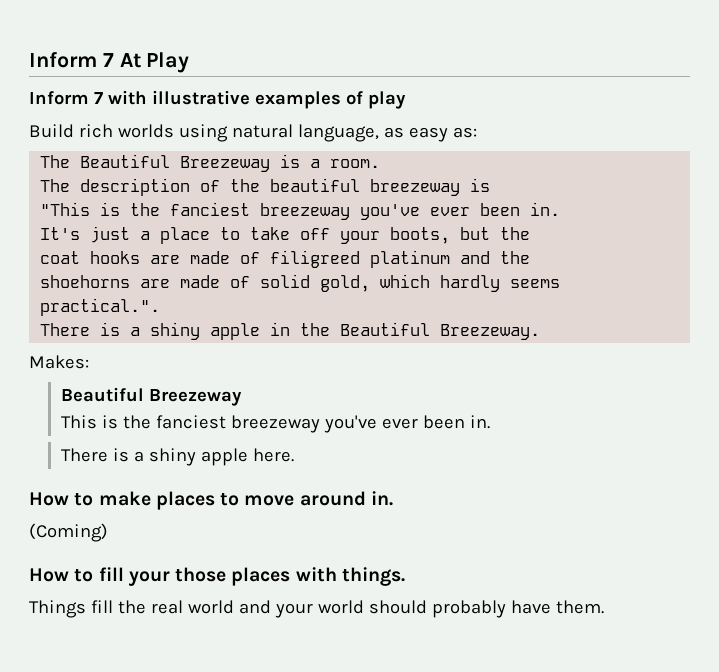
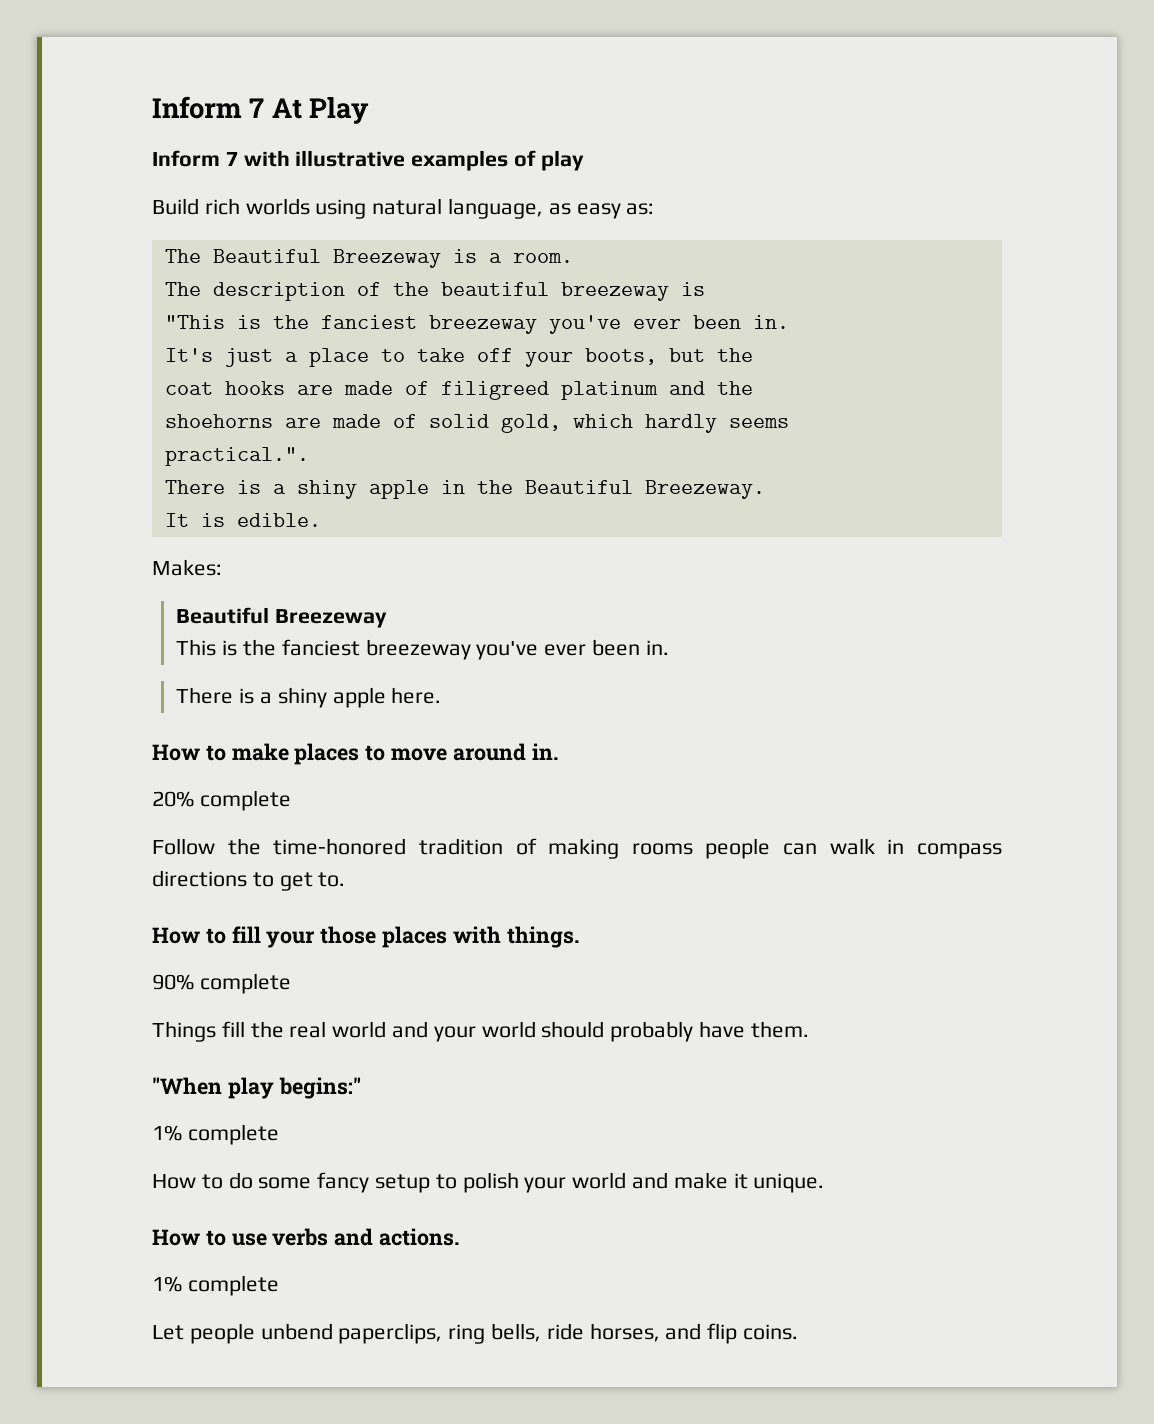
(541, 332) none -> [164,513,321,527] // It is edible.
[29,523,108,542] (Coming) -> [152,790,291,811] [152,838,1002,859] [152,870,346,891] 20% complete // Follow the time-honored tradition of making rooms people can walk in compass directions to get to.
(405, 576) none -> [152,973,291,994] // 90% complete
(604, 607) none -> [152,1077,361,1099] [152,1124,279,1145] [152,1172,825,1193] [152,1228,460,1246] [152,1275,279,1296] [152,1323,799,1344] // "When play begins:" // 1% complete // How to do some fancy setup to polish your world and make it unique. // How to use verbs and actions. // 1% complete // Let people unbend paperclips, ring bells, ride horses, and flip coins.

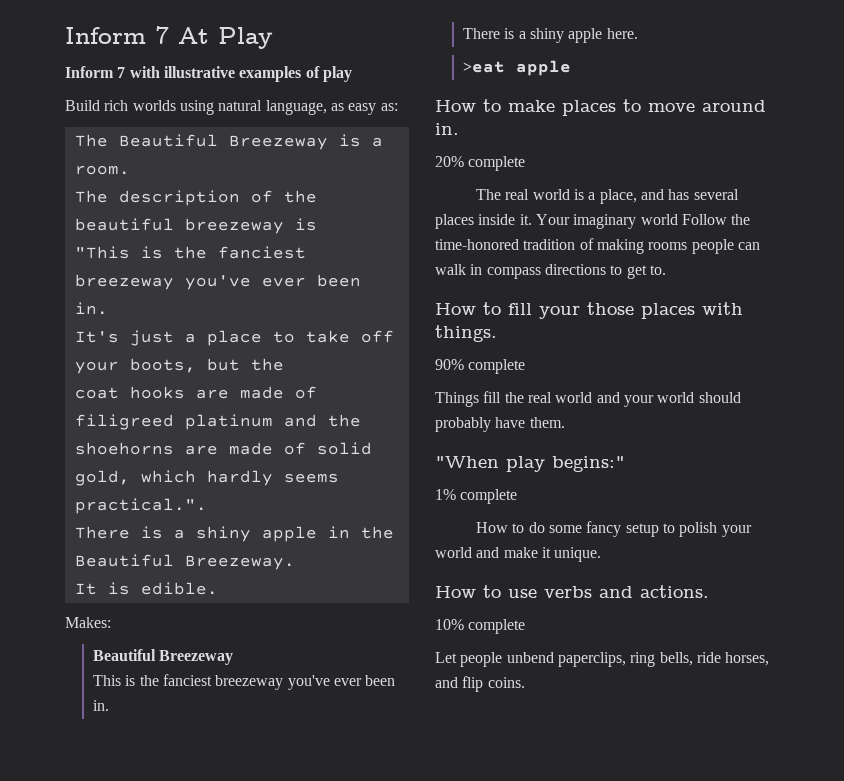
(442, 695) none -> [462,60,571,76] // >eat apple
(291, 800) none -> [476,189,739,204] [435,214,678,229] The real world is a place, and has several places inside it. Your imaginary world
[152,1276,182,1292] 1% -> [435,619,464,630] 10%

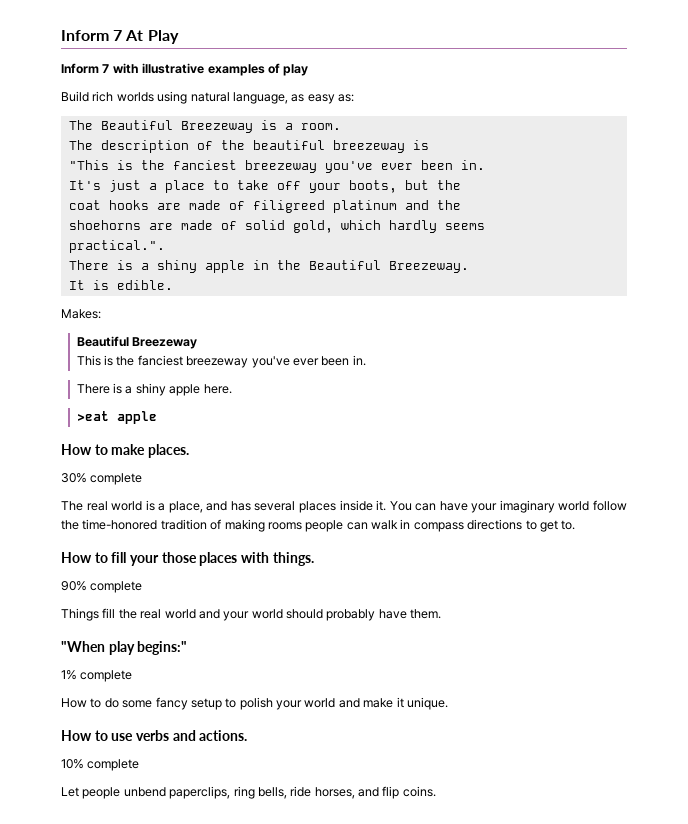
[562,99,766,116] [435,123,459,135] [435,156,464,167] places to move around in. // 20% -> [147,444,189,458] [61,473,87,483] places. // 30%
[535,214,570,225] Your -> [389,501,498,513] You can have your
[681,214,727,225] Follow -> [592,500,627,511] follow

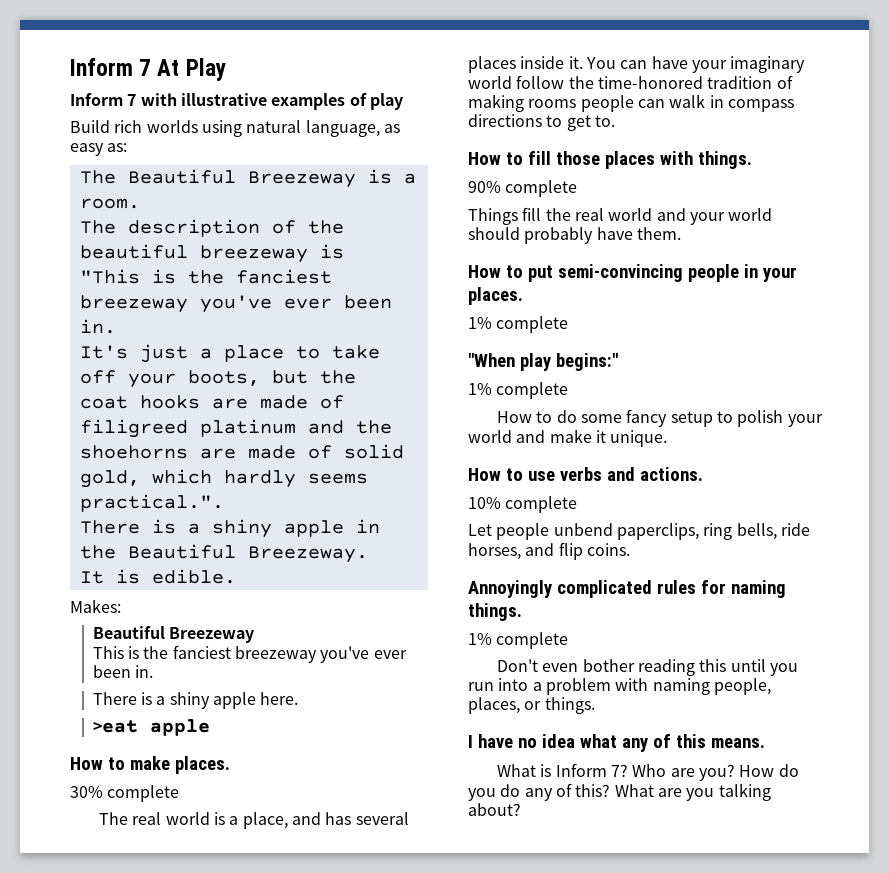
[129,555,159,566] your -> (551, 158) none
(442, 614) none -> [468,264,797,282] [468,287,523,305] [468,316,569,333] // How to put semi-convincing people in your places. // 1% complete
(436, 791) none -> [468,580,786,598] [468,603,522,621] [468,632,569,649] [497,659,799,676] [468,678,771,695] [468,697,595,714] [468,734,765,752] [497,763,799,781] [468,783,771,801] [468,803,521,816] // Annoyingly complicated rules for naming things. // 1% complete // Don't even bother reading this until you run into a problem with naming people, places, or things. // I have no idea what any of this means. // What is Inform 7? Who are you? How do you do any of this? What are you talking about?

